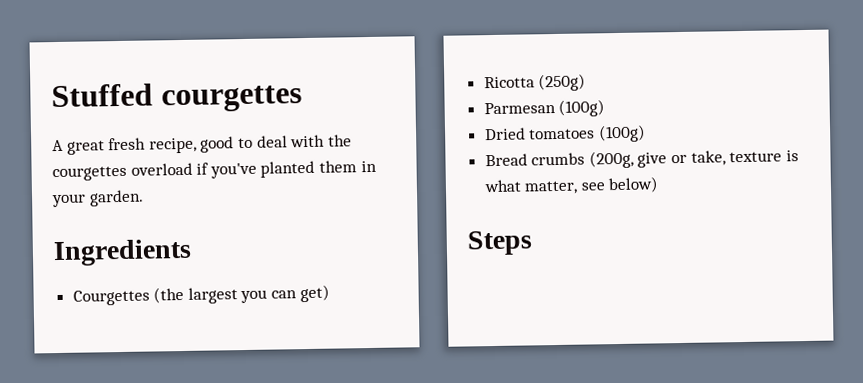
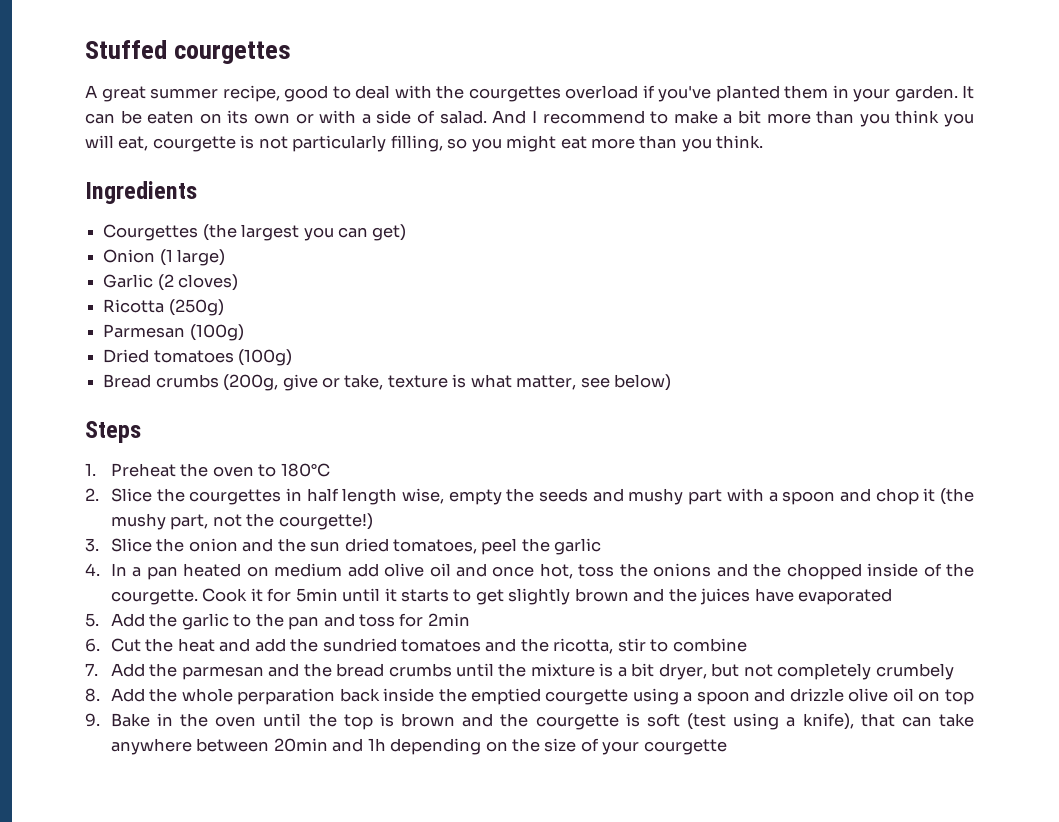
[108,137,147,151] fresh -> [150,88,218,99] summer
(144, 198) none -> [962,85,974,99] [85,110,974,127] [85,135,764,152] It can be eaten on its own or with a side of salad. And I recommend to make a bit more than you think you will eat, courgette is not particularly filling, so you might eat more than you think.
(330, 293) none -> [103,249,226,266] [103,274,239,291] // Onion (1 large) // Garlic (2 cloves)
(533, 243) none -> [85,463,330,477] [85,488,974,505] [110,513,373,530] [85,538,602,555] [85,563,974,580] [110,588,893,605] [85,613,470,630] [85,638,747,654] [85,663,954,680] [85,688,974,705] [85,713,975,730] [110,738,727,755] // 1. Preheat the oven to 180°C // 2. Slice the courgettes in half length wise, empty the seeds and mushy part with a spoon and chop it (the mushy part, not the courgette!) // 3. Slice the onion and the sun dried tomatoes, peel the garlic // 4. In a pan heated on medium add olive oil and once hot, toss the onions and the chopped inside of the courgette. Cook it for 5min until it starts to get slightly brown and the juices have evaporated // 5. Add the garlic to the pan and toss for 2min // 6. Cut the heat and add the sundried tomatoes and the ricotta, stir to combine // 7. Add the parmesan and the bread crumbs until the mixture is a bit dryer, but not completely crumbely // 8. Add the whole perparation back inside the emptied courgette using a spoon and drizzle olive oil on top // 9. Bake in the oven until the top is brown and the courgette is soft (test using a knife), that can take anywhere between 20min and 1h depending on the size of your courgette

